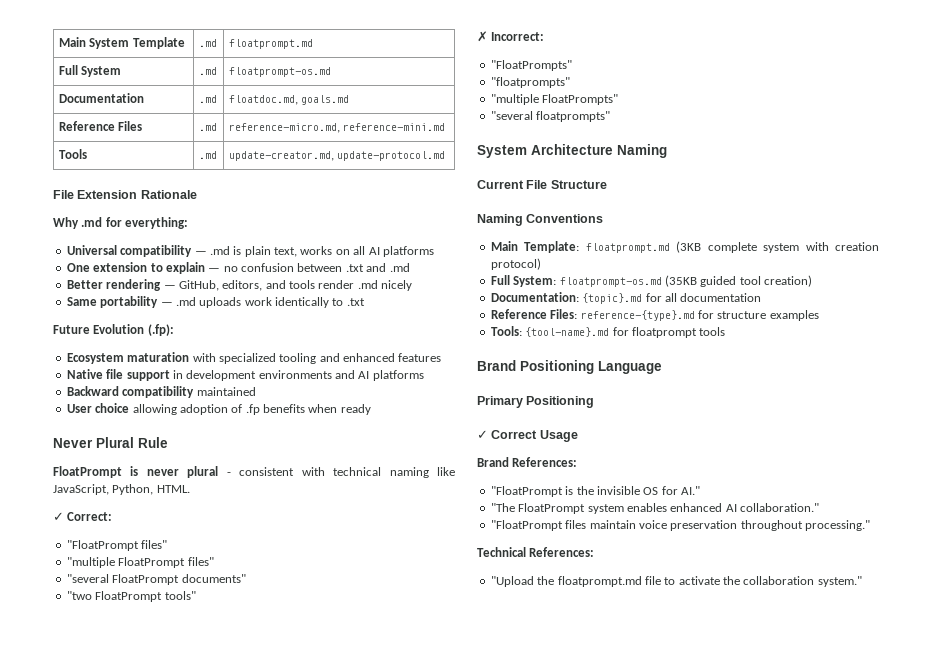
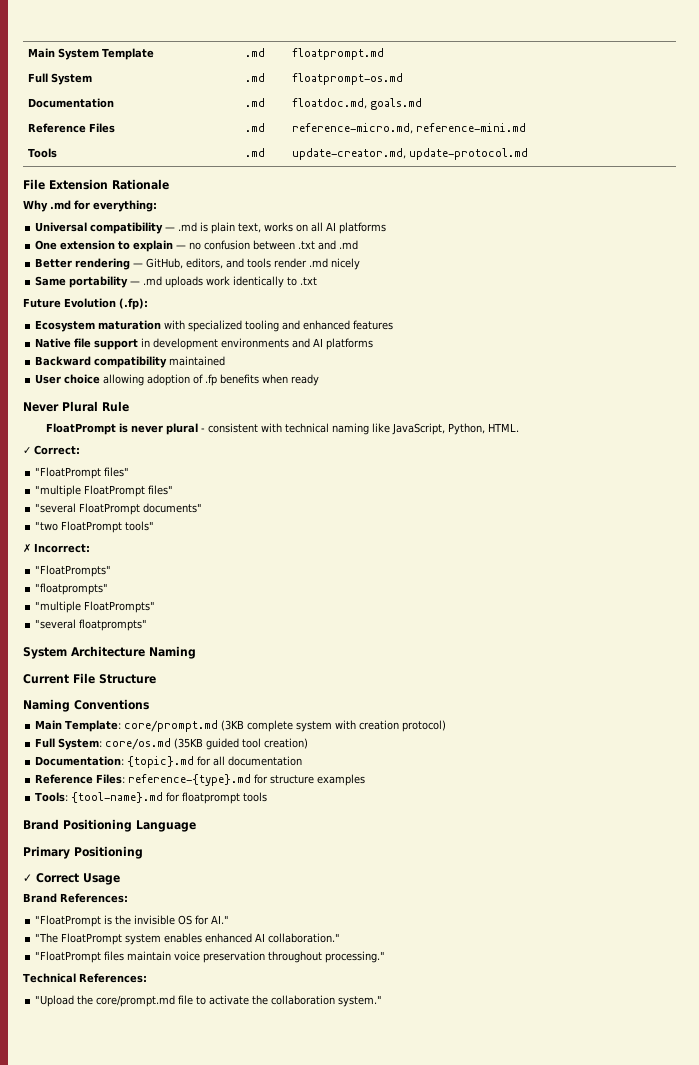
[585,243,670,253] floatprompt.md -> [124,720,219,732] core/prompt.md
[559,277,662,287] floatprompt-os.md -> [105,738,172,750] core/os.md
[557,576,642,587] floatprompt.md -> [96,995,176,1007] core/prompt.md

